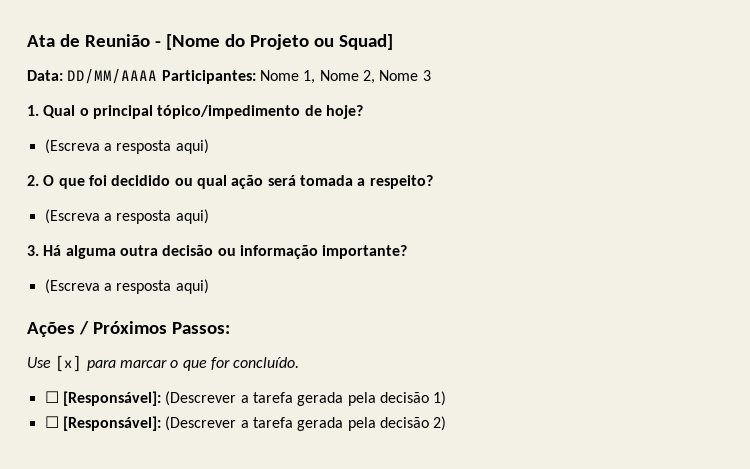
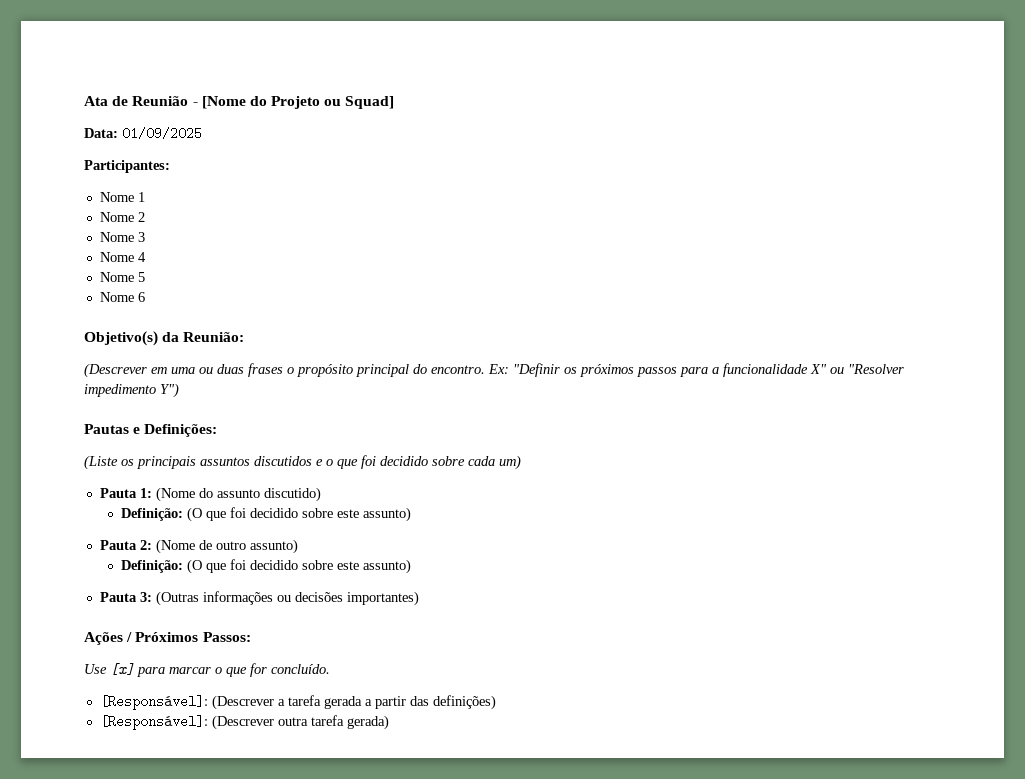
[67,69,158,84] DD/MM/AAAA -> [122,127,202,140] 01/09/2025 //
[259,70,431,84] [27,105,363,119] [44,139,209,154] [27,175,433,189] [44,209,209,224] [27,245,408,259] [44,279,209,294] Nome 1, Nome 2, Nome 3 // 1. Qual o principal tópico/impedimento de hoje? // (Escreva a resposta aqui) // 2. O que foi decidido ou qual ação será tomada a respeito? // (Escreva a resposta aqui) // 3. Há alguma outra decisão ou informação importante? // (Escreva a resposta aqui) -> [99,192,145,202] [99,212,145,222] [99,232,145,242] [99,252,146,262] [99,272,145,282] [99,292,145,302] [84,331,245,346] [84,363,904,378] [84,383,179,398] [84,424,218,437] [84,455,521,470] [99,487,321,502] [120,507,411,522] [99,539,298,554] [120,559,411,574] [99,591,419,606] // Nome 1 // Nome 2 // Nome 3 // Nome 4 // Nome 5 // Nome 6 // Objetivo(s) da Reunião: // (Descrever em uma ou duas frases o propósito principal do encontro. Ex: "Definir os próximos passos para a funcionalidade X" ou "Resolver impedimento Y") // Pautas e Definições: // (Liste os principais assuntos discutidos e o que foi decidido sobre cada um) // Pauta 1: (Nome do assunto discutido) // Definição: (O que foi decidido sobre este assunto) // Pauta 2: (Nome de outro assunto) // Definição: (O que foi decidido sobre este assunto) // Pauta 3: (Outras informações ou decisões importantes)
[44,391,447,406] [44,416,447,431] ☐ [Responsável]: (Descrever a tarefa gerada pela decisão 1) // ☐ [Responsável]: (Descrever a tarefa gerada pela decisão 2) -> [99,695,496,710] [99,715,389,730] [Responsável]: (Descrever a tarefa gerada a partir das definições) // [Responsável]: (Descrever outra tarefa gerada)

